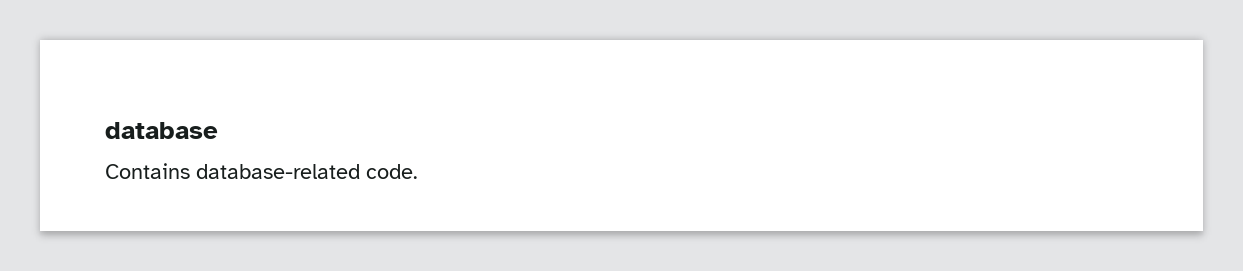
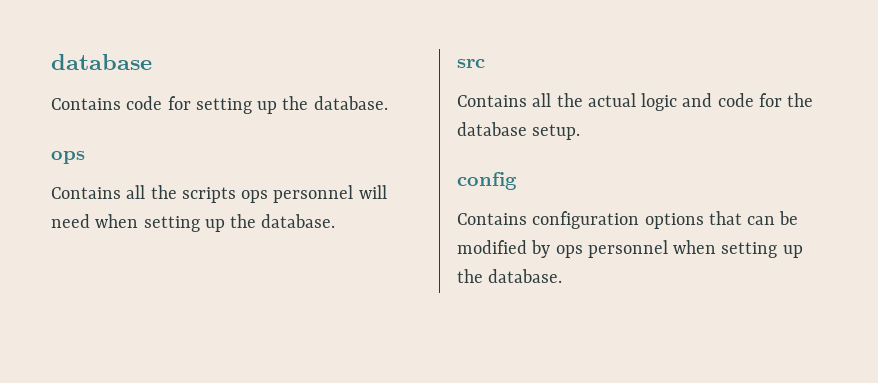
[196,164,418,179] database-related code. -> [126,96,388,114] [51,151,85,164] [51,185,387,203] [51,214,336,232] [457,59,485,68] [457,93,814,111] [457,122,581,140] [457,172,517,190] [457,211,799,229] [457,240,803,258] [457,269,563,283] code for setting up the database. // ops // Contains all the scripts ops personnel will need when setting up the database. // src // Contains all the actual logic and code for the database setup. // config // Contains configuration options that can be modified by ops personnel when setting up the database.

